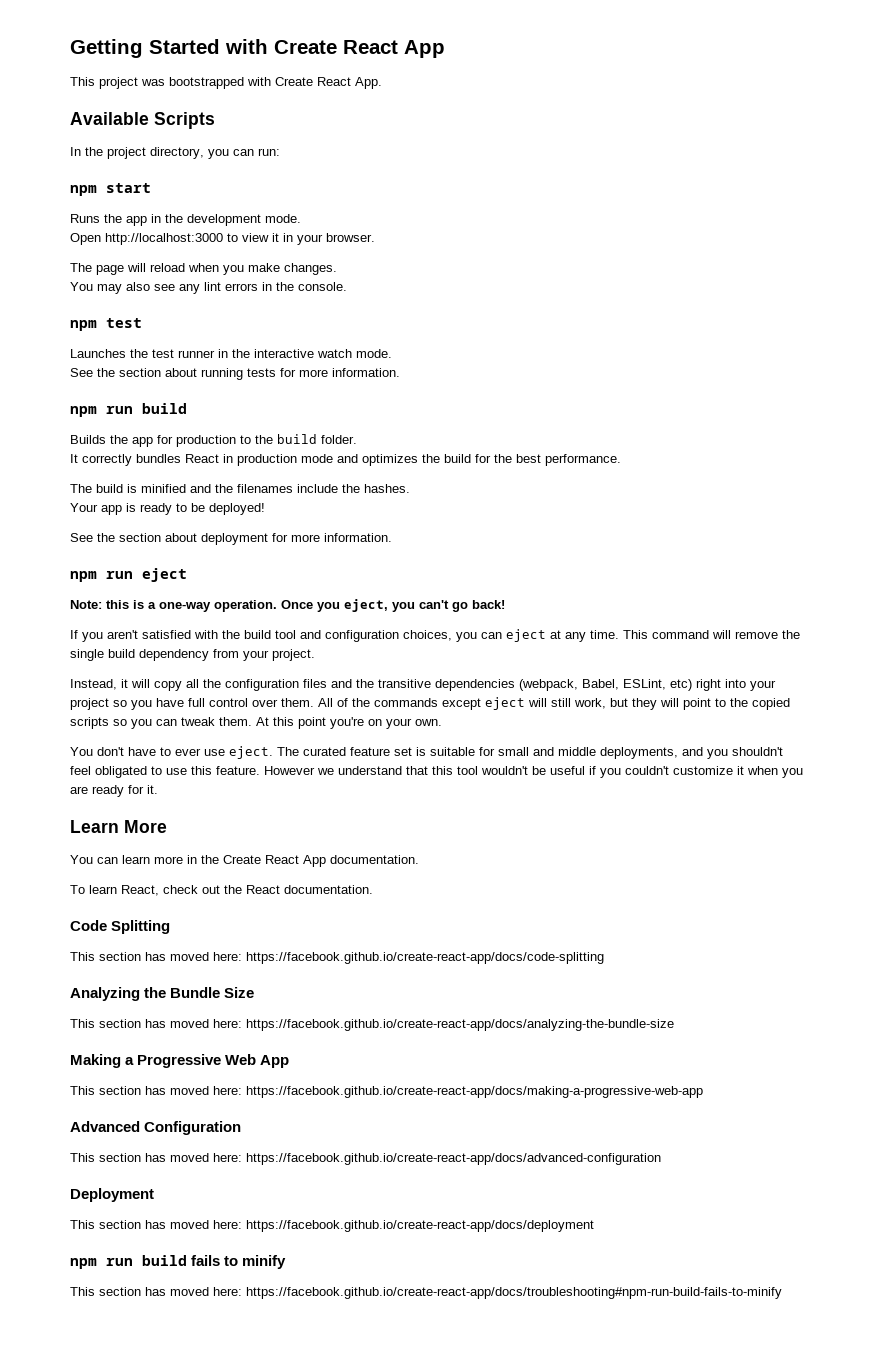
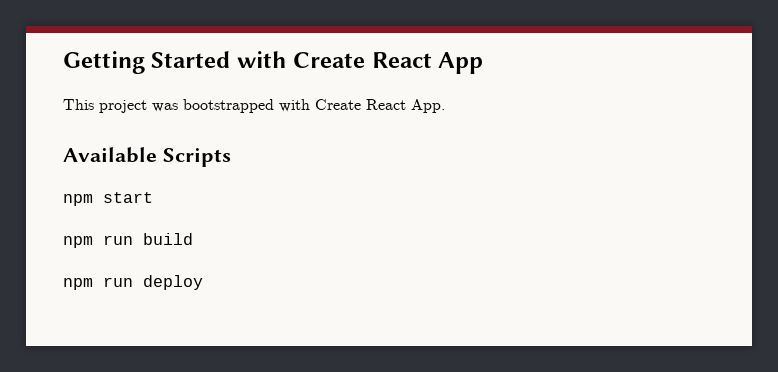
[70,147,280,159] [70,183,151,196] [70,214,301,226] [70,233,375,245] [70,263,337,275] [70,282,347,294] [70,318,142,331] [70,349,392,358] [70,368,400,380] [70,403,187,417] [70,434,357,447] [70,454,621,466] [70,484,410,493] [70,503,265,515] [70,533,392,545] [70,568,187,582] [70,599,505,612] [70,629,800,642] [70,649,315,661] [70,679,776,691] [70,697,790,710] [70,717,442,729] [70,746,783,759] [70,766,803,778] [70,785,158,797] [70,820,167,833] [70,855,419,867] [70,885,373,896] [70,920,171,934] [70,952,604,964] [70,987,255,1001] [70,1019,674,1031] [70,1054,290,1068] [70,1086,703,1098] [70,1121,242,1135] [70,1153,661,1165] [70,1188,154,1202] [70,1220,594,1232] [70,1255,287,1269] [70,1287,782,1299] In the project directory, you can run: // npm start // Runs the app in the development mode. // Open http://localhost:3000 to view it in your browser. // The page will reload when you make changes. // You may also see any lint errors in the console. // npm test // Launches the test runner in the interactive watch mode. // See the section about running tests for more information. // npm run build // Builds the app for production to the build folder. // It correctly bundles React in production mode and optimizes the build for the best performance. // The build is minified and the filenames include the hashes. // Your app is ready to be deployed! // See the section about deployment for more information. // npm run eject // Note: this is a one-way operation. Once you eject, you can't go back! // If you aren't satisfied with the build tool and configuration choices, you can eject at any time. This command will remove the single build dependency from your project. // Instead, it will copy all the configuration files and the transitive dependencies (webpack, Babel, ESLint, etc) right into your project so you have full control over them. All of the commands except eject will still work, but they will point to the copied scripts so you can tweak them. At this point you're on your own. // You don't have to ever use eject. The curated feature set is suitable for small and middle deployments, and you shouldn't feel obligated to use this feature. However we understand that this tool wouldn't be useful if you couldn't customize it when you are ready for it. // Learn More // You can learn more in the Create React App documentation. // To learn React, check out the React documentation. // Code Splitting // This section has moved here: https://facebook.github.io/create-react-app/docs/code-splitting // Analyzing the Bundle Size // This section has moved here: https://facebook.github.io/create-react-app/docs/analyzing-the-bundle-size // Making a Progressive Web App // This section has moved here: https://facebook.github.io/create-react-app/docs/making-a-progressive-web-app // Advanced Configuration // This section has moved here: https://facebook.github.io/create-react-app/docs/advanced-configuration // Deployment // This section has moved here: https://facebook.github.io/create-react-app/docs/deployment // npm run build fails to minify // This section has moved here: https://facebook.github.io/create-react-app/docs/troubleshooting#npm-run-build-fails-to-minify -> [63,192,153,206] [63,233,193,248] [63,275,203,290] npm start // npm run build // npm run deploy

